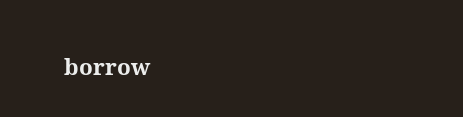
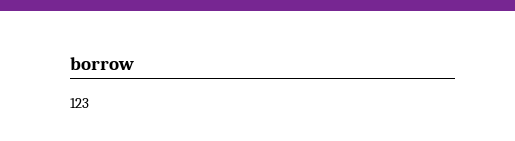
(151, 66) none -> [70,98,89,108] // 123

